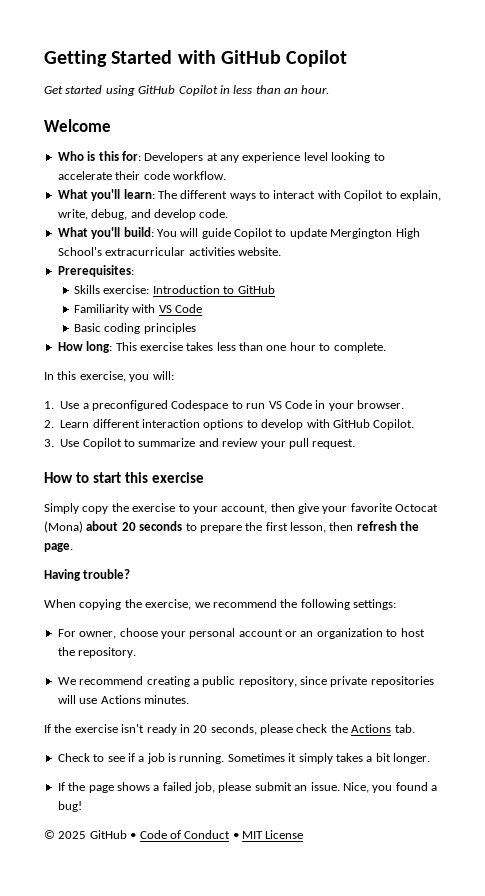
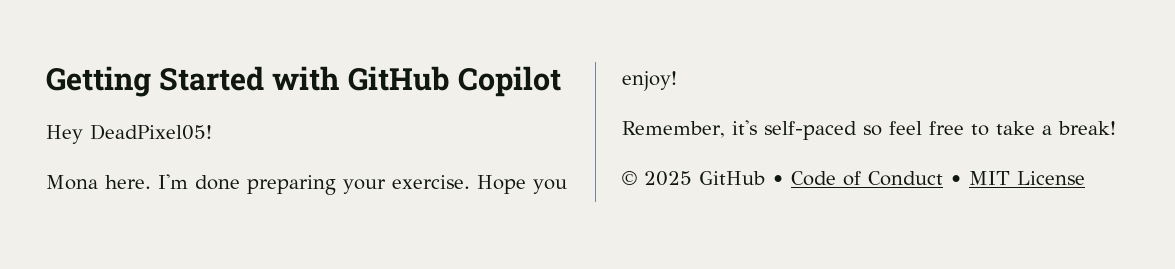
[44,85,330,96] [44,119,111,132] [57,151,385,163] [57,171,226,180] [57,189,441,201] [57,209,229,220] [57,227,420,239] [57,247,281,256] [57,265,134,277] [74,285,275,294] [74,304,203,315] [74,323,196,334] [57,341,386,353] [44,371,174,382] [44,400,405,411] [44,419,415,430] [44,438,356,449] [44,472,204,483] [44,503,439,514] [44,521,420,533] [44,543,73,552] [44,569,131,581] [44,599,396,610] [57,628,425,639] [57,647,137,658] [57,676,434,687] [57,695,189,704] [44,724,415,735] [57,753,430,764] [57,782,437,793] [57,801,82,812] Get started using GitHub Copilot in less than an hour. // Welcome // Who is this for: Developers at any experience level looking to accelerate their code workflow. // What you'll learn: The different ways to interact with Copilot to explain, write, debug, and develop code. // What you'll build: You will guide Copilot to update Mergington High School's extracurricular activities website. // Prerequisites: // Skills exercise: Introduction to GitHub // Familiarity with VS Code // Basic coding principles // How long: This exercise takes less than one hour to complete. // In this exercise, you will: // 1. Use a preconfigured Codespace to run VS Code in your browser. // 2. Learn different interaction options to develop with GitHub Copilot. // 3. Use Copilot to summarize and review your pull request. // How to start this exercise // Simply copy the exercise to your account, then give your favorite Octocat (Mona) about 20 seconds to prepare the first lesson, then refresh the page. // Having trouble? // When copying the exercise, we recommend the following settings: // For owner, choose your personal account or an organization to host the repository. // We recommend creating a public repository, since private repositories will use Actions minutes. // If the exercise isn't ready in 20 seconds, please check the Actions tab. // Check to see if a job is running. Sometimes it simply takes a bit longer. // If the page shows a failed job, please submit an issue. Nice, you found a bug! -> [46,124,212,144] [46,174,567,195] [622,71,677,91] [622,120,1116,140] Hey DeadPixel05! // Mona here. I'm done preparing your exercise. Hope you enjoy! // Remember, it's self-paced so feel free to take a break!

